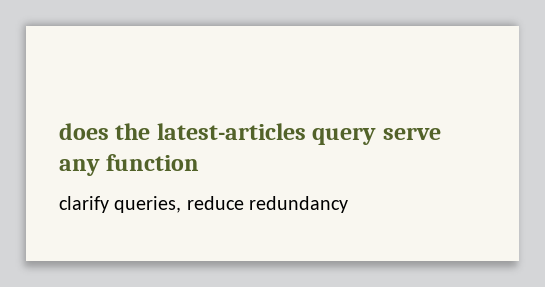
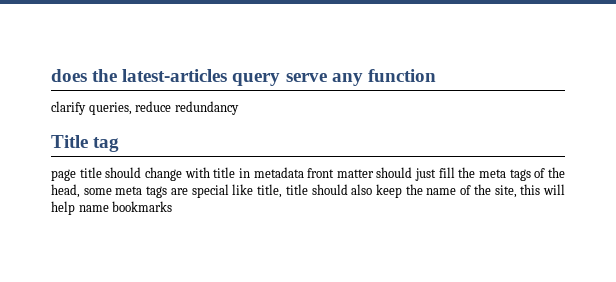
(349, 204) none -> [51,135,120,152] [51,167,565,181] [51,184,566,198] [51,201,173,215] // Title tag // page title should change with title in metadata front matter should just fill the meta tags of the head, some meta tags are special like title, title should also keep the name of the site, this will help name bookmarks

